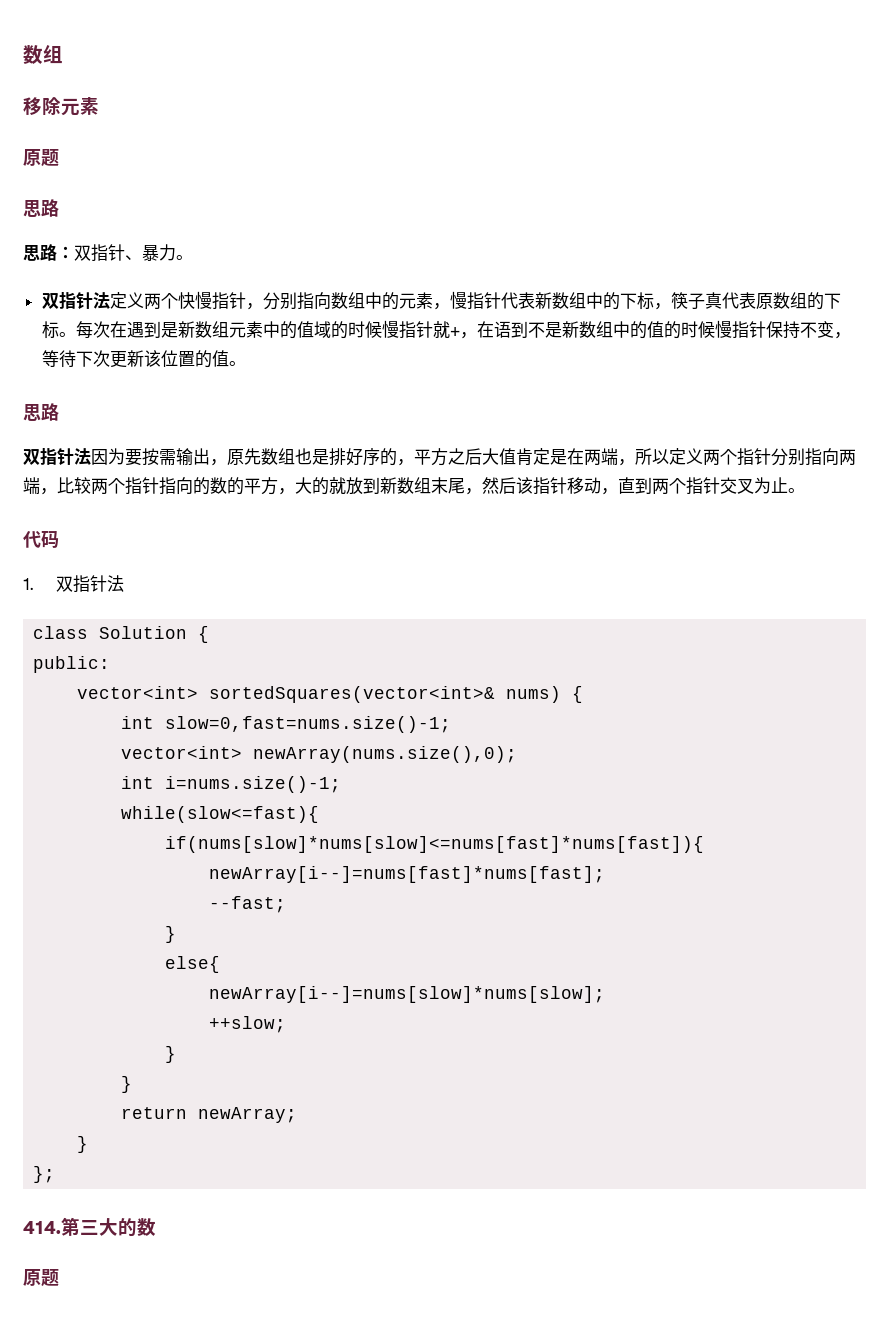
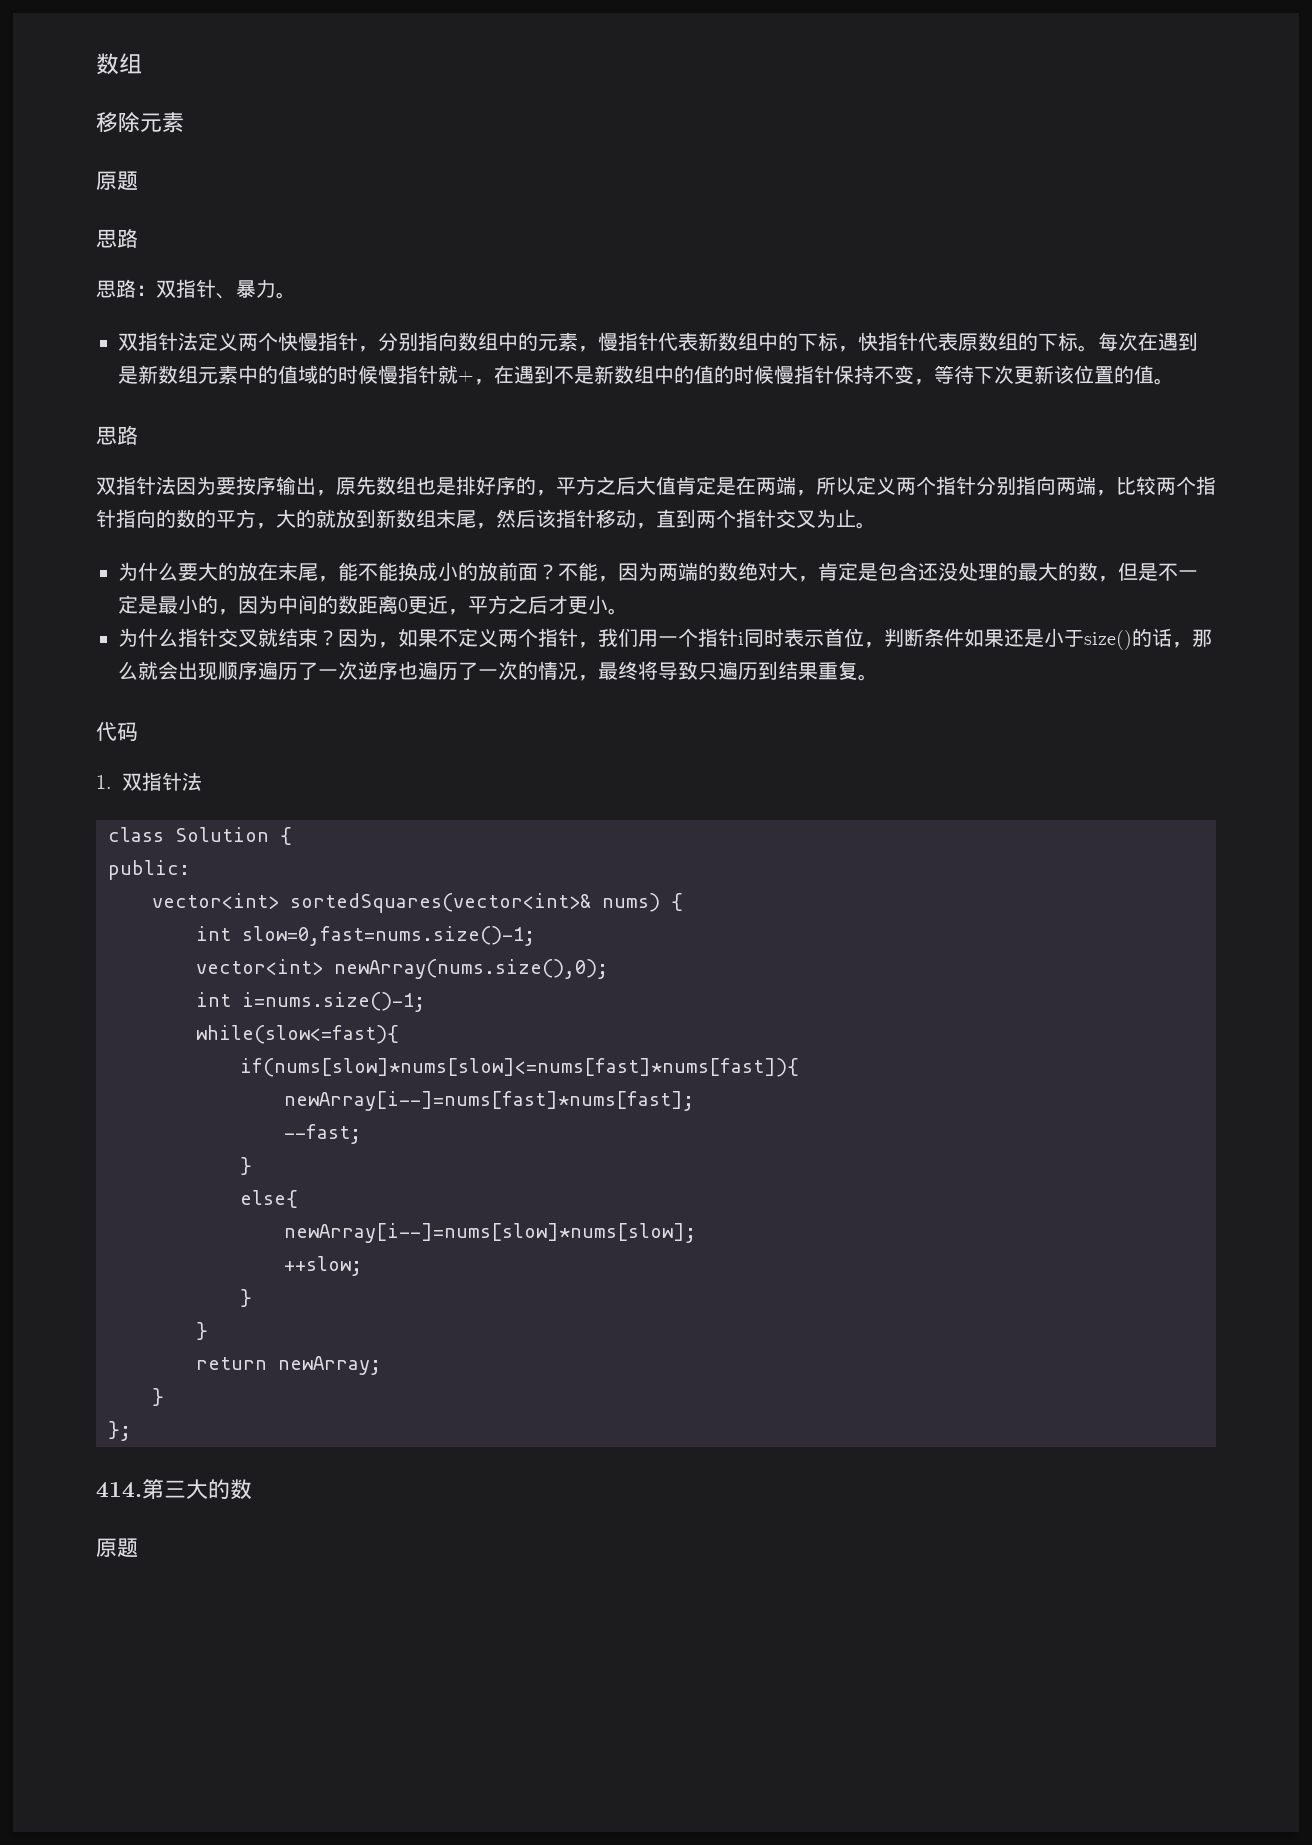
[670,292,722,310] 筷子真 -> [858,332,918,351] 快指针
[493,321,511,338] 语 -> [514,366,534,384] 遇
[159,448,176,465] 需 -> [256,476,276,495] 序
(805, 490) none -> [118,562,1198,582] [118,595,628,615] [118,628,1212,650] [118,661,878,681] // 为什么要大的放在末尾，能不能换成小的放前面？不能，因为两端的数绝对大，肯定是包含还没处理的最大的数，但是不一定是最小的，因为中间的数距离0更近，平方之后才更小。 // 为什么指针交叉就结束？因为，如果不定义两个指针，我们用一个指针i同时表示首位，判断条件如果还是小于size()的话，那么就会出现顺序遍历了一次逆序也遍历了一次的情况，最终将导致只遍历到结果重复。

